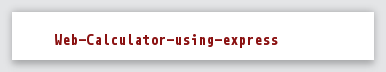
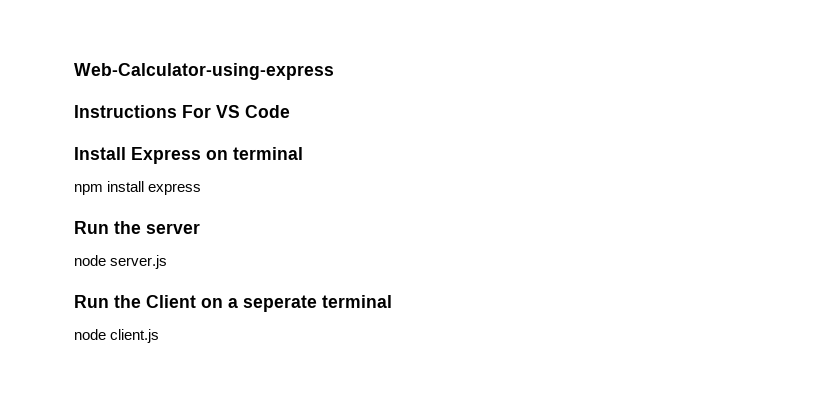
(278, 41) none -> [74,105,290,118] [74,147,303,164] [74,181,202,195] [74,221,200,234] [74,255,168,269] [74,295,392,312] [74,329,160,343] // Instructions For VS Code // Install Express on terminal // npm install express // Run the server // node server.js // Run the Client on a seperate terminal // node client.js

